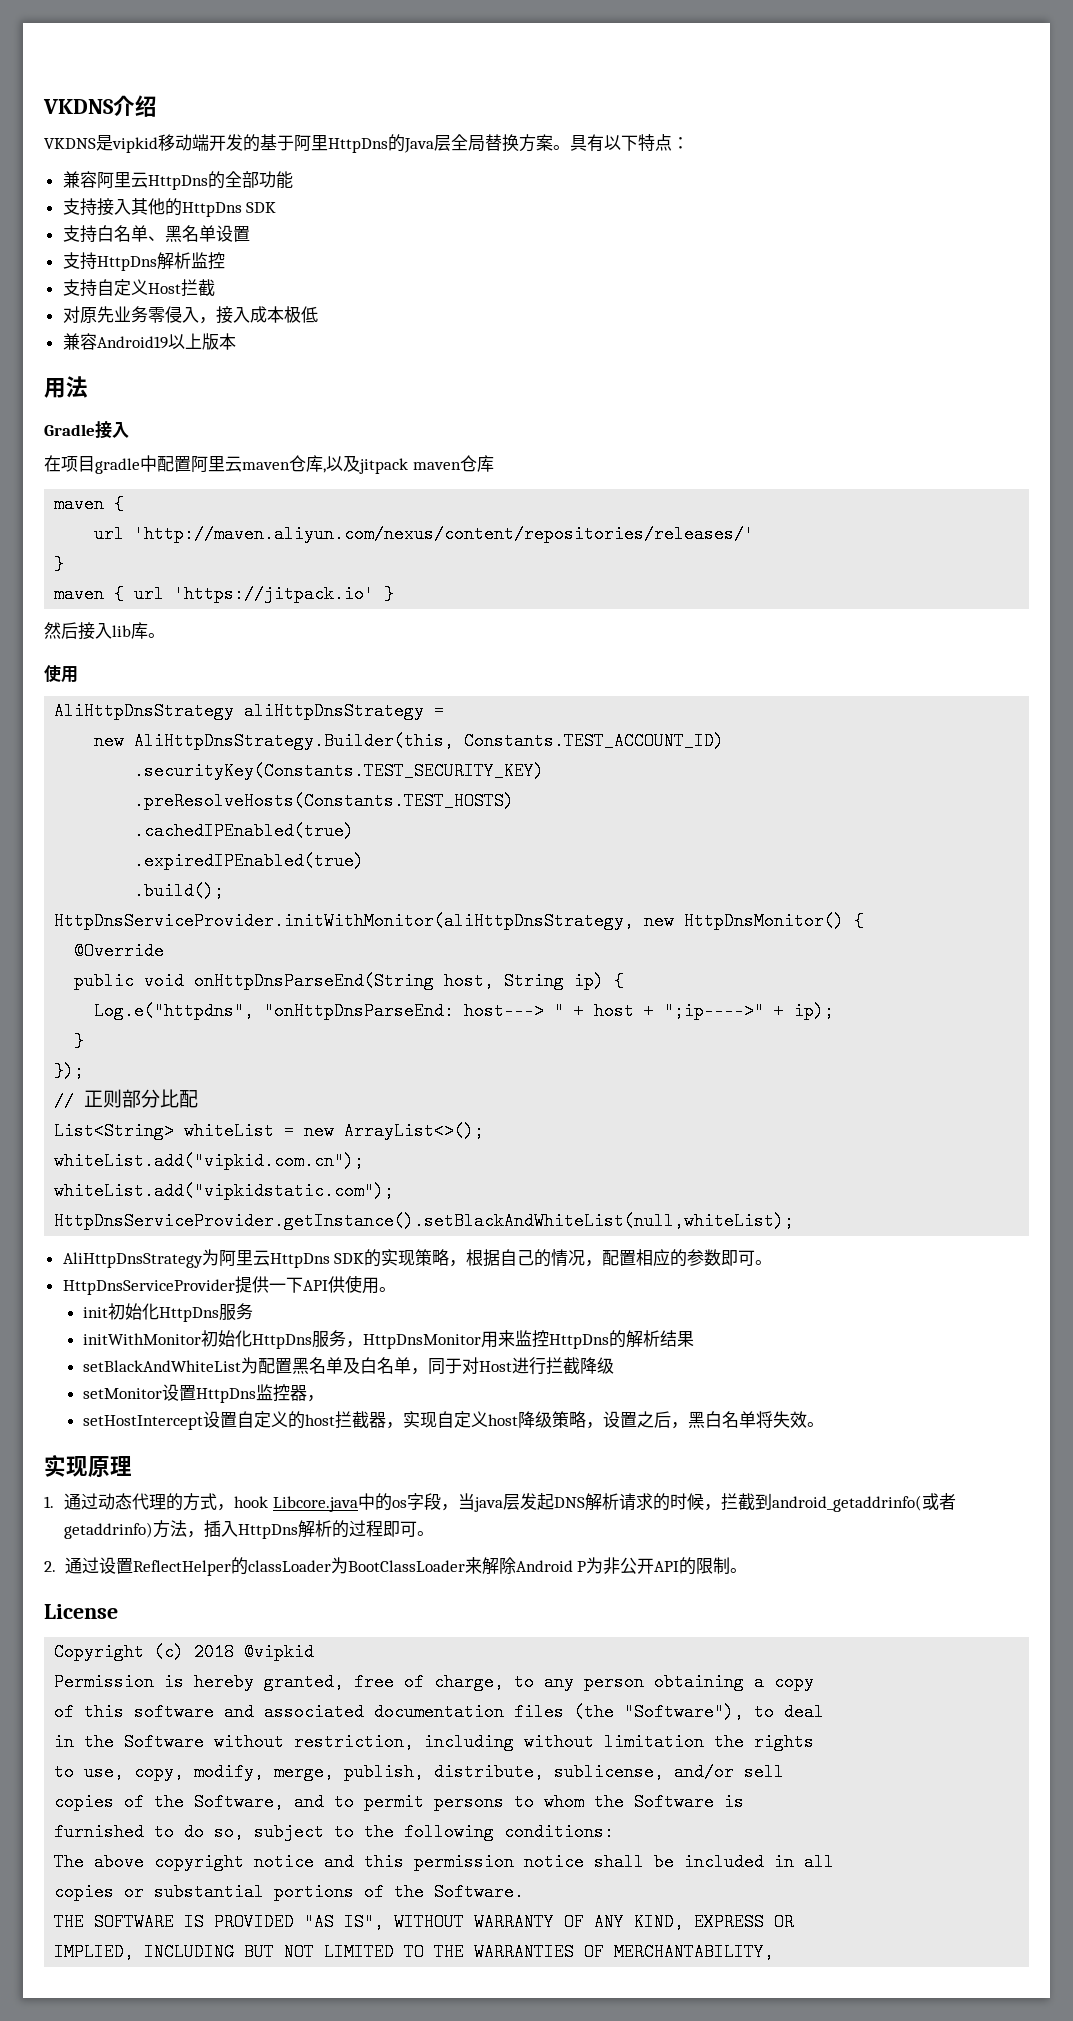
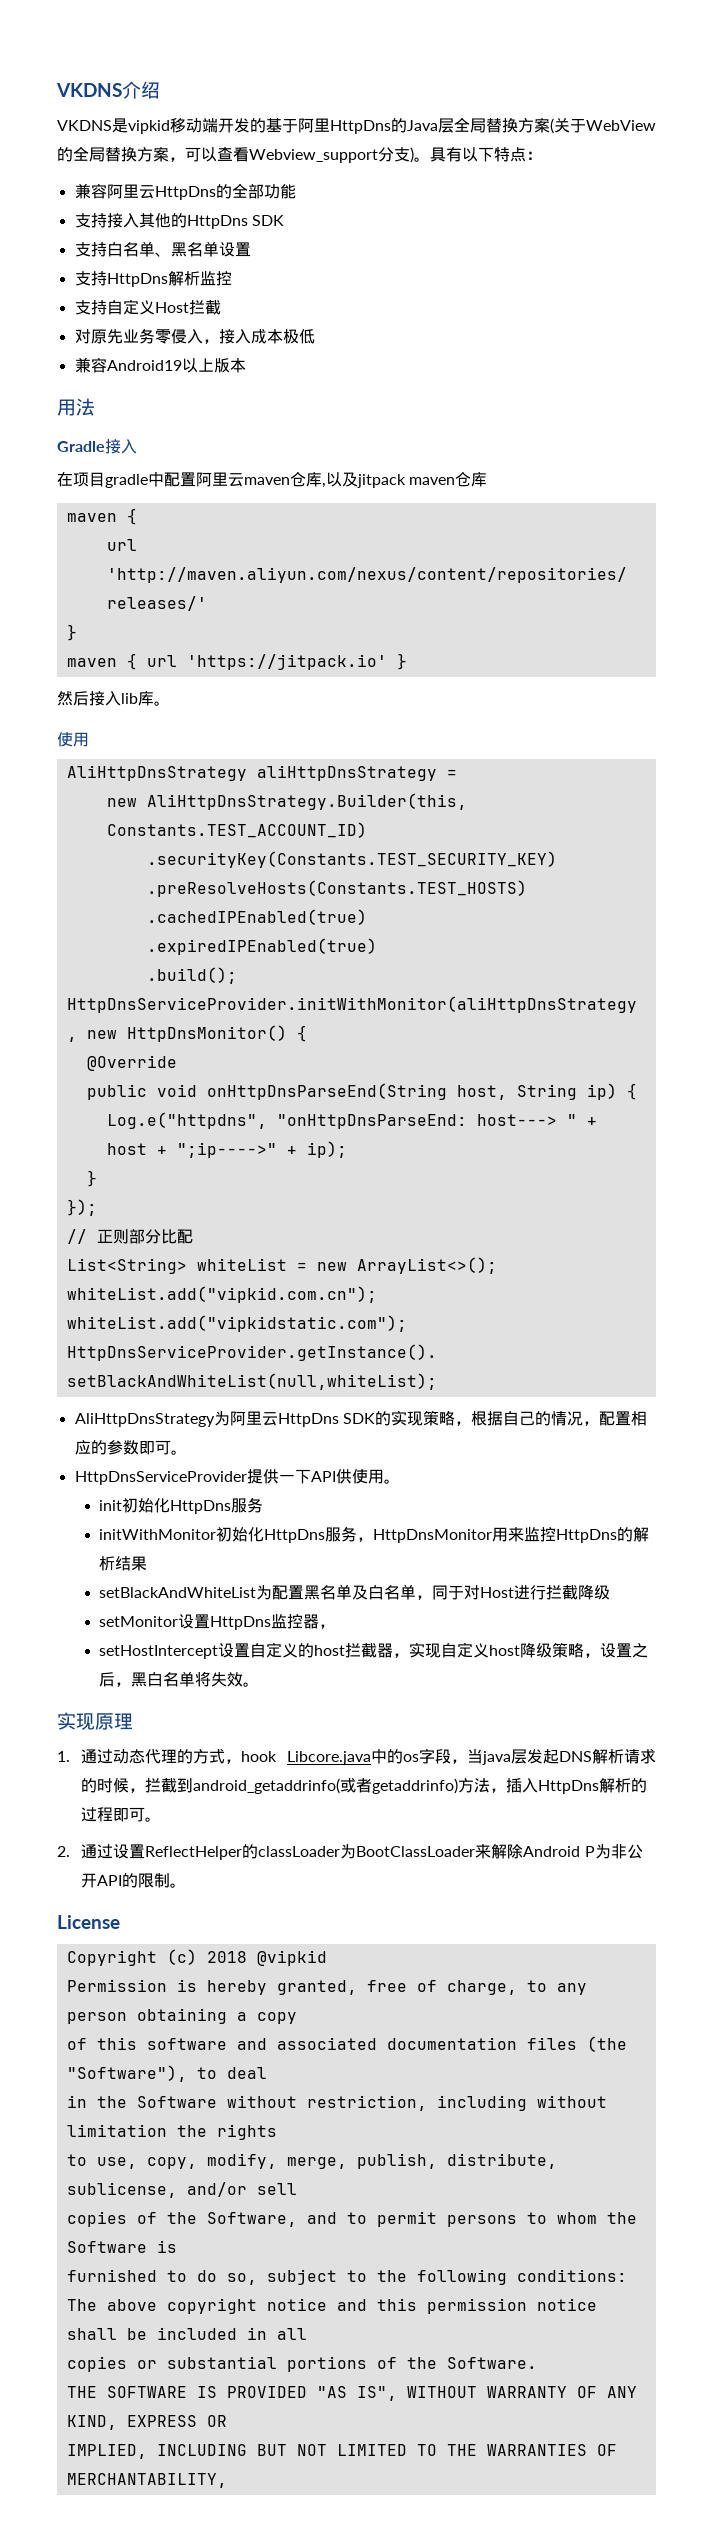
(553, 142) none -> [550,118,656,134] [57,146,414,163] (关于WebView的全局替换方案，可以查看Webview_support分支)

